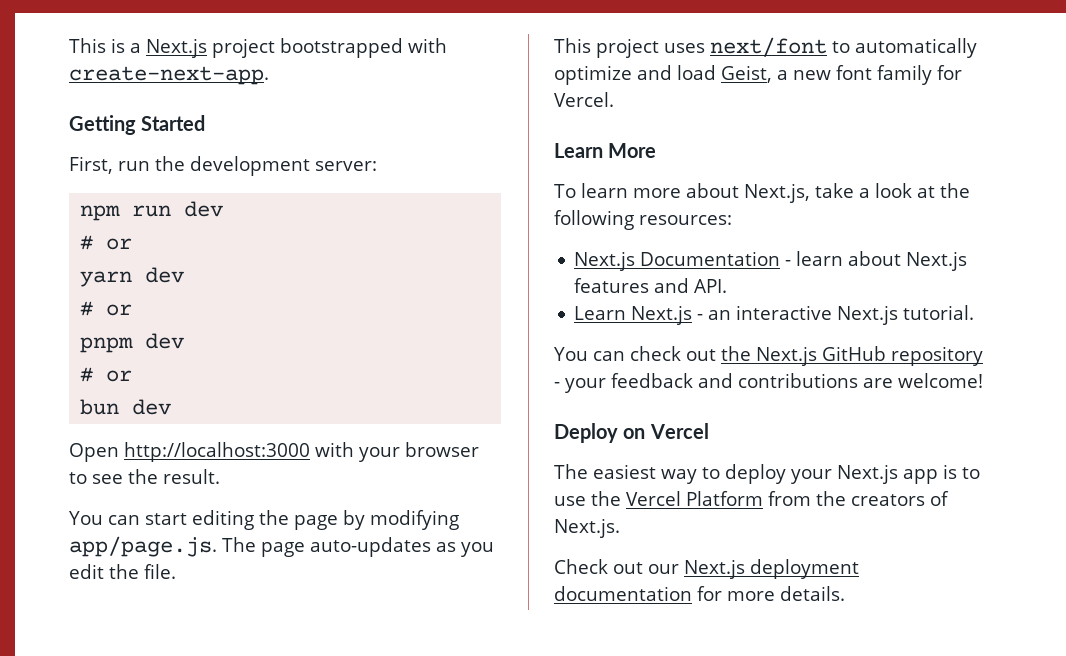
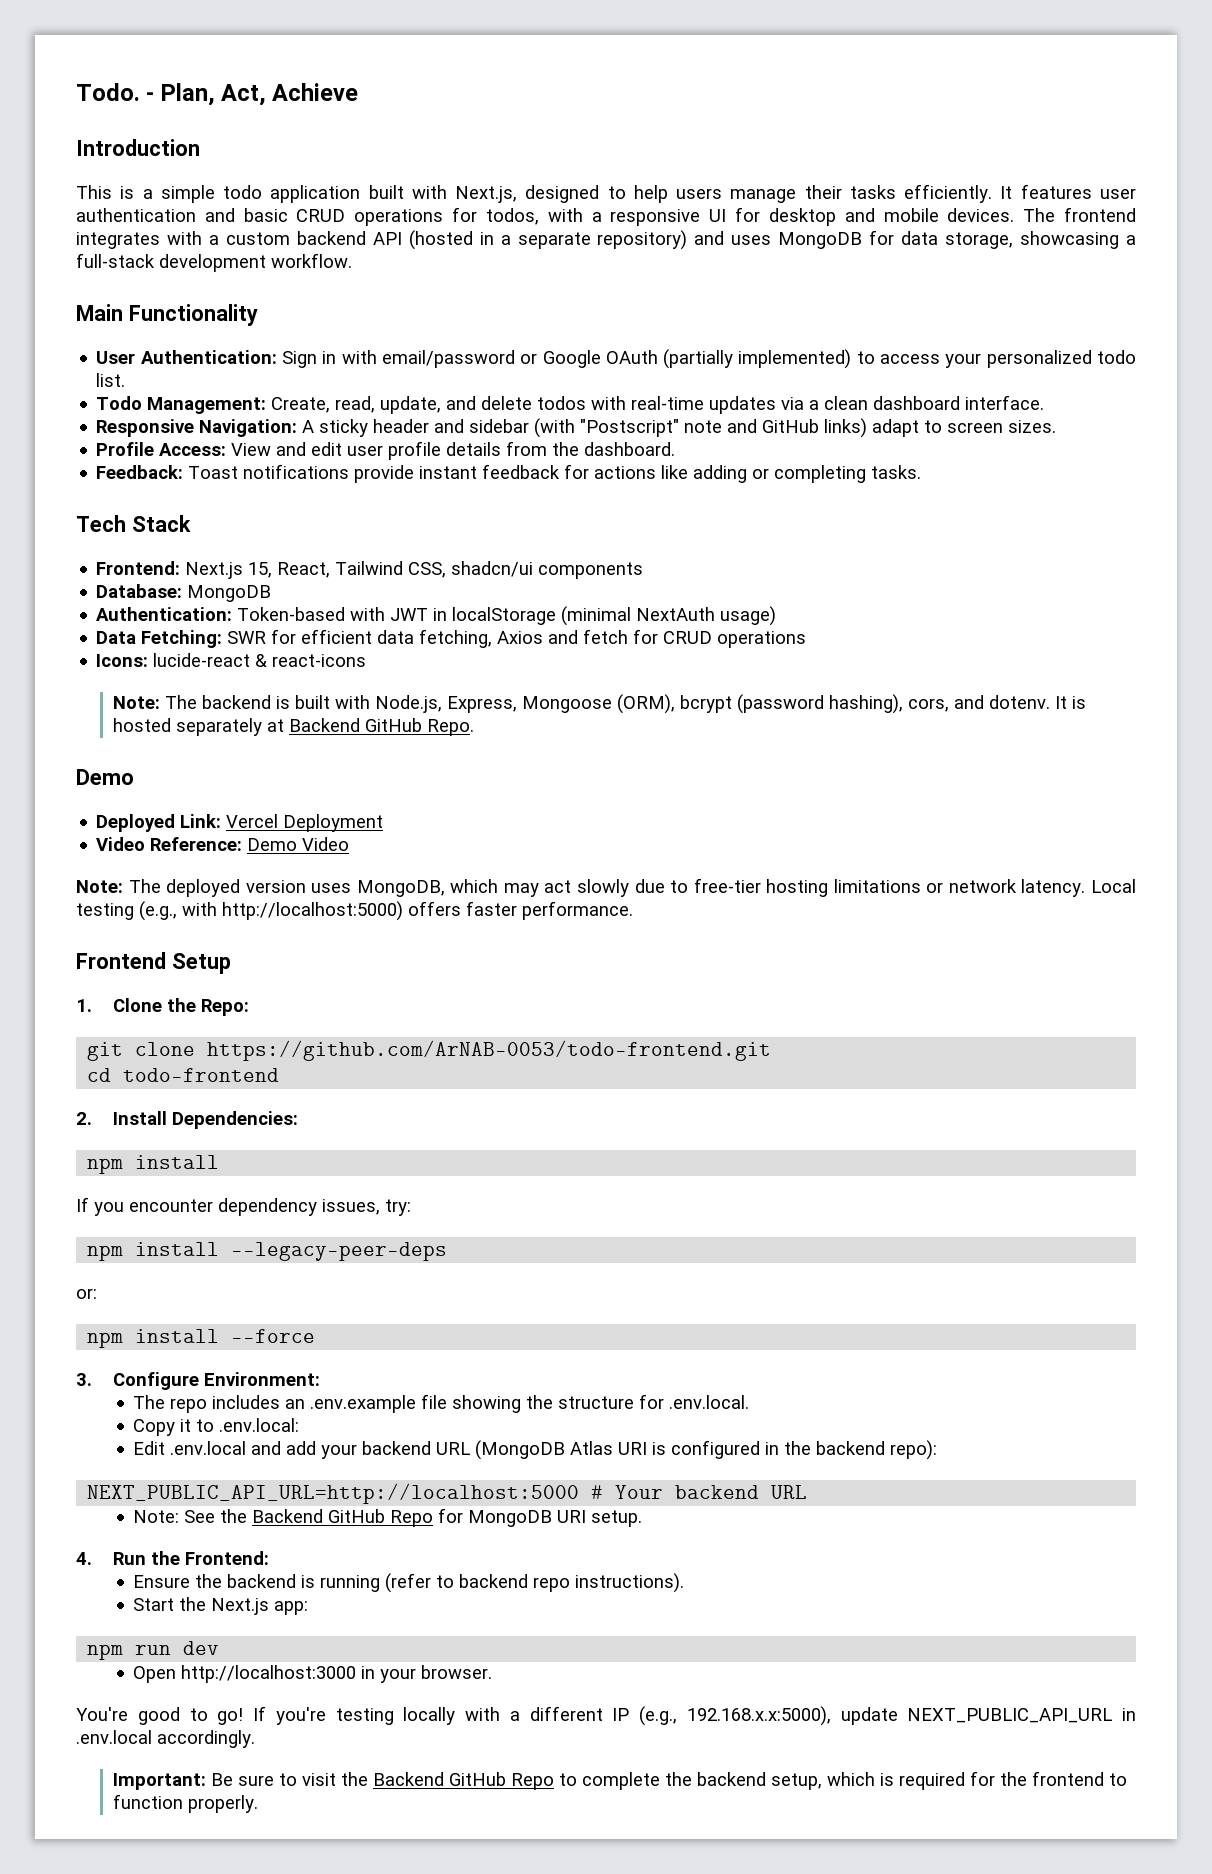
[69,38,447,58] [69,66,269,85] [69,115,206,135] [69,156,377,176] [80,201,224,221] [80,235,133,250] [80,267,185,287] [80,301,133,316] [80,333,185,353] [80,367,133,382] [80,399,172,415] [69,442,479,462] [69,469,220,484] [69,510,459,530] [69,536,494,557] [69,564,176,579] [554,37,977,58] [554,65,962,85] [554,92,614,107] [554,143,657,158] [554,183,970,203] [554,210,732,230] [574,251,968,271] [574,278,728,293] [574,305,975,325] [554,346,983,366] [554,373,983,393] [554,423,709,443] [554,464,980,484] [554,491,949,506] [554,518,620,538] [554,559,859,579] [554,586,845,601] This is a Next.js project bootstrapped with create-next-app. // Getting Started // First, run the development server: // npm run dev // # or // yarn dev // # or // pnpm dev // # or // bun dev // Open http://localhost:3000 with your browser to see the result. // You can start editing the page by modifying app/page.js. The page auto-updates as you edit the file. // This project uses next/font to automatically optimize and load Geist, a new font family for Vercel. // Learn More // To learn more about Next.js, take a look at the following resources: // Next.js Documentation - learn about Next.js features and API. // Learn Next.js - an interactive Next.js tutorial. // You can check out the Next.js GitHub repository - your feedback and contributions are welcome! // Deploy on Vercel // The easiest way to deploy your Next.js app is to use the Vercel Platform from the creators of Next.js. // Check out our Next.js deployment documentation for more details. -> [76,83,359,106] [76,139,200,156] [76,184,1137,203] [76,207,1137,226] [76,230,1136,250] [76,253,352,272] [76,304,258,326] [96,349,1137,369] [96,373,126,387] [96,395,1045,414] [96,418,1057,438] [96,441,676,460] [96,464,922,483] [76,515,191,532] [96,561,644,579] [96,584,272,602] [96,606,777,626] [96,629,807,648] [96,653,367,667] [112,694,1086,714] [112,718,474,736] [76,769,134,785] [96,814,384,832] [96,837,350,851] [76,878,1136,897] [76,901,633,921] [76,952,231,974] [76,998,249,1016] [87,1040,772,1061] [87,1068,280,1082] [76,1111,298,1129] [87,1155,220,1174] [76,1197,411,1216] [87,1242,448,1261] [76,1288,97,1299] [87,1329,316,1348] [76,1372,320,1390] [133,1394,750,1413] [133,1418,300,1436] [133,1440,938,1460] [87,1483,808,1504] [133,1508,643,1527] [76,1551,269,1565] [133,1573,685,1593] [133,1597,309,1615] [87,1641,220,1660] [133,1665,493,1683] [76,1706,1136,1726] [76,1730,255,1748] [112,1771,1127,1790] [112,1794,258,1813] Todo. - Plan, Act, Achieve // Introduction // This is a simple todo application built with Next.js, designed to help users manage their tasks efficiently. It features user authentication and basic CRUD operations for todos, with a responsive UI for desktop and mobile devices. The frontend integrates with a custom backend API (hosted in a separate repository) and uses MongoDB for data storage, showcasing a full-stack development workflow. // Main Functionality // User Authentication: Sign in with email/password or Google OAuth (partially implemented) to access your personalized todo list. // Todo Management: Create, read, update, and delete todos with real-time updates via a clean dashboard interface. // Responsive Navigation: A sticky header and sidebar (with "Postscript" note and GitHub links) adapt to screen sizes. // Profile Access: View and edit user profile details from the dashboard. // Feedback: Toast notifications provide instant feedback for actions like adding or completing tasks. // Tech Stack // Frontend: Next.js 15, React, Tailwind CSS, shadcn/ui components // Database: MongoDB // Authentication: Token-based with JWT in localStorage (minimal NextAuth usage) // Data Fetching: SWR for efficient data fetching, Axios and fetch for CRUD operations // Icons: lucide-react & react-icons // Note: The backend is built with Node.js, Express, Mongoose (ORM), bcrypt (password hashing), cors, and dotenv. It is hosted separately at Backend GitHub Repo. // Demo // Deployed Link: Vercel Deployment // Video Reference: Demo Video // Note: The deployed version uses MongoDB, which may act slowly due to free-tier hosting limitations or network latency. Local testing (e.g., with http://localhost:5000) offers faster performance. // Frontend Setup // 1. Clone the Repo: // git clone https://github.com/ArNAB-0053/todo-frontend.git // cd todo-frontend // 2. Install Dependencies: // npm install // If you encounter dependency issues, try: // npm install --legacy-peer-deps // or: // npm install --force // 3. Configure Environment: // The repo includes an .env.example file showing the structure for .env.local. // Copy it to .env.local: // Edit .env.local and add your backend URL (MongoDB Atlas URI is configured in the backend repo): // NEXT_PUBLIC_API_URL=http://localhost:5000 # Your backend URL // Note: See the Backend GitHub Repo for MongoDB URI setup. // 4. Run the Frontend: // Ensure the backend is running (refer to backend repo instructions). // Start the Next.js app: // npm run dev // Open http://localhost:3000 in your browser. // You're good to go! If you're testing locally with a different IP (e.g., 192.168.x.x:5000), update NEXT_PUBLIC_API_URL in .env.local accordingly. // Important: Be sure to visit the Backend GitHub Repo to complete the backend setup, which is required for the frontend to function properly.

